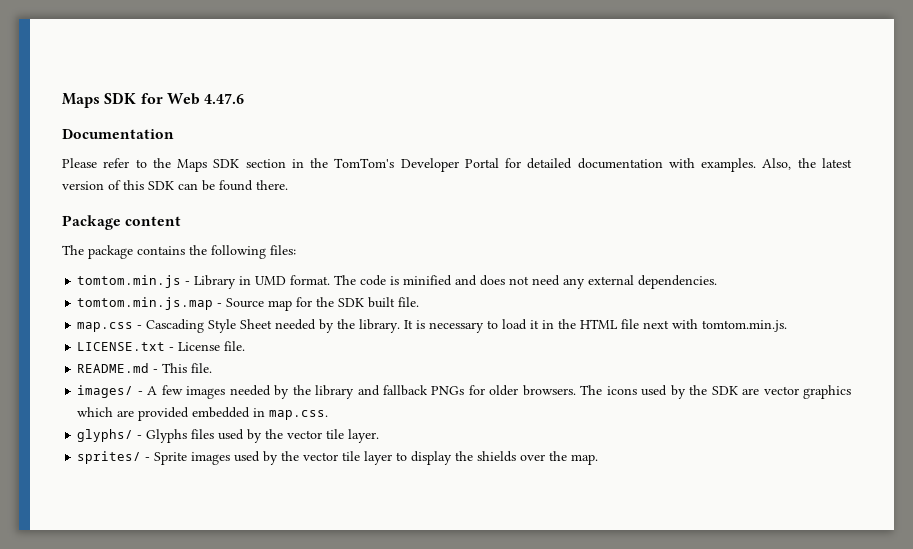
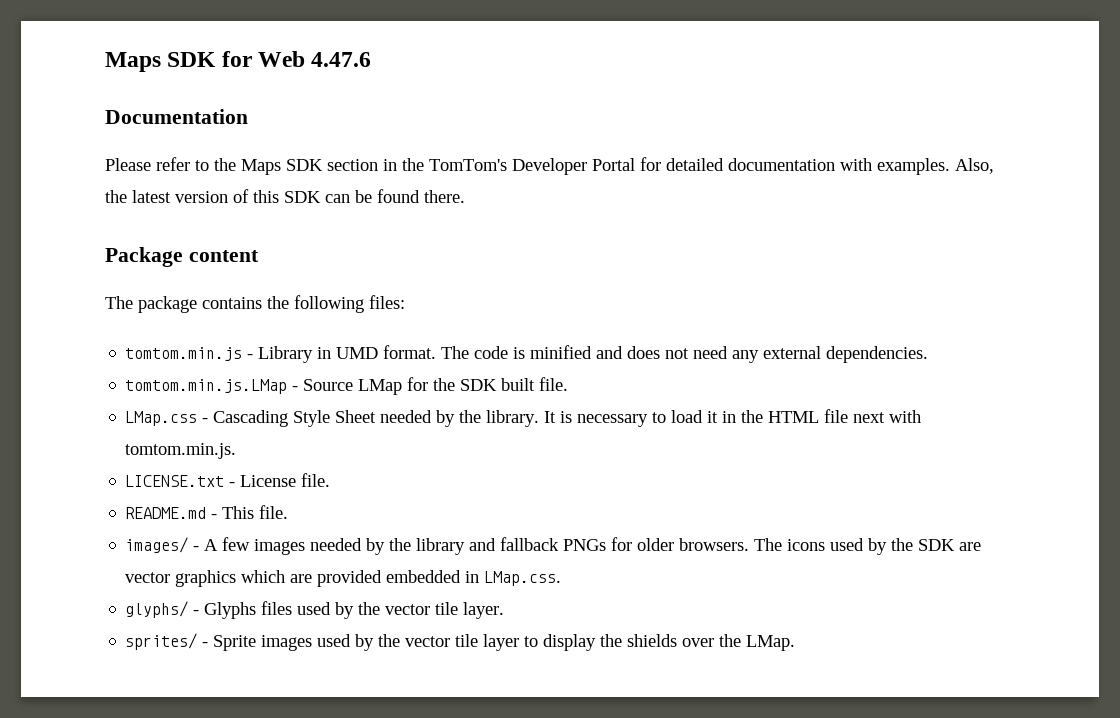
[77,297,214,310] tomtom.min.js.map -> [125,379,288,394] tomtom.min.js.LMap
[268,300,293,311] map -> [358,379,403,395] LMap
[77,322,134,332] map.css -> [125,411,198,426] LMap.css
[269,410,329,420] map.css. -> [484,571,562,586] LMap.css.
[571,454,599,465] map. -> [746,635,796,651] LMap.

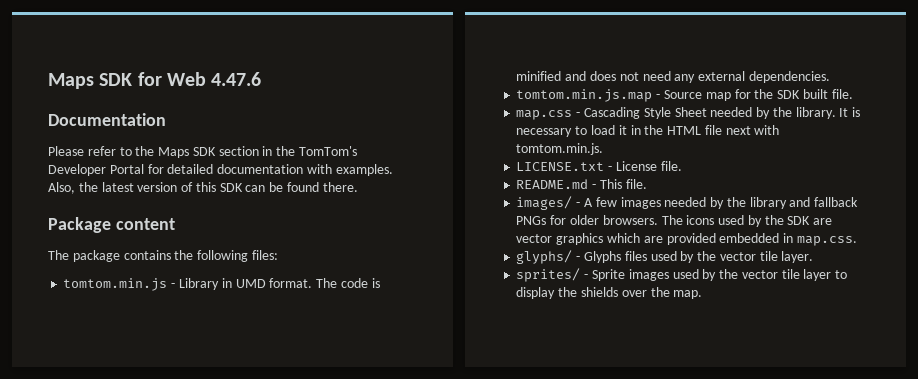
[125,379,288,394] tomtom.min.js.LMap -> [516,89,653,102] tomtom.min.js.map
[358,379,403,395] LMap -> [705,92,731,101] map
[125,411,198,426] LMap.css -> [516,110,573,120] map.css
[484,571,562,586] LMap.css. -> [796,236,857,246] map.css.
[746,635,796,651] LMap. -> [673,290,703,299] map.

